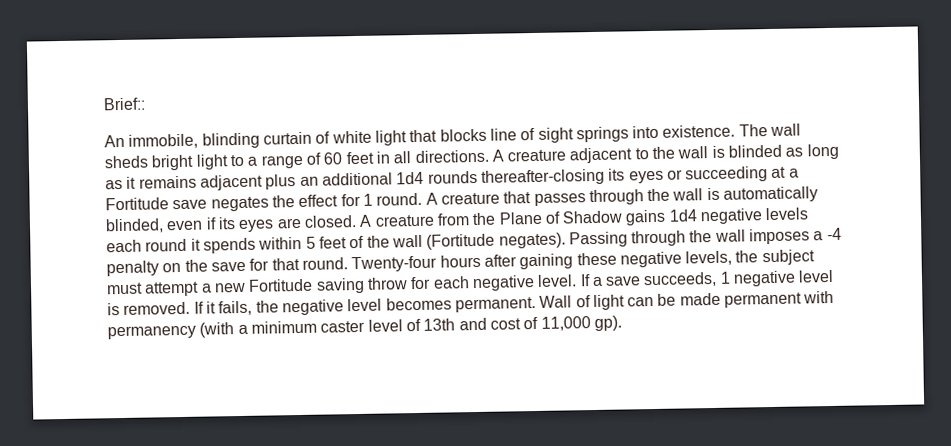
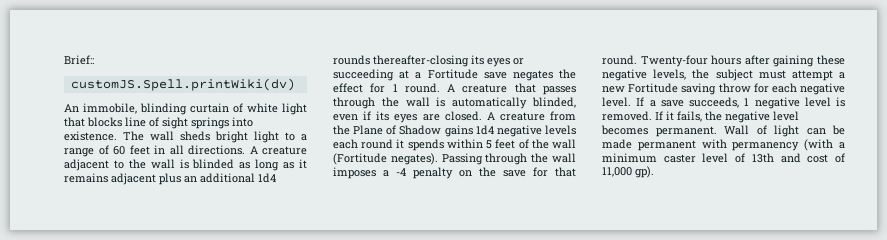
(146, 104) none -> [70,78,295,91] // customJS.Spell.printWiki(dv)

